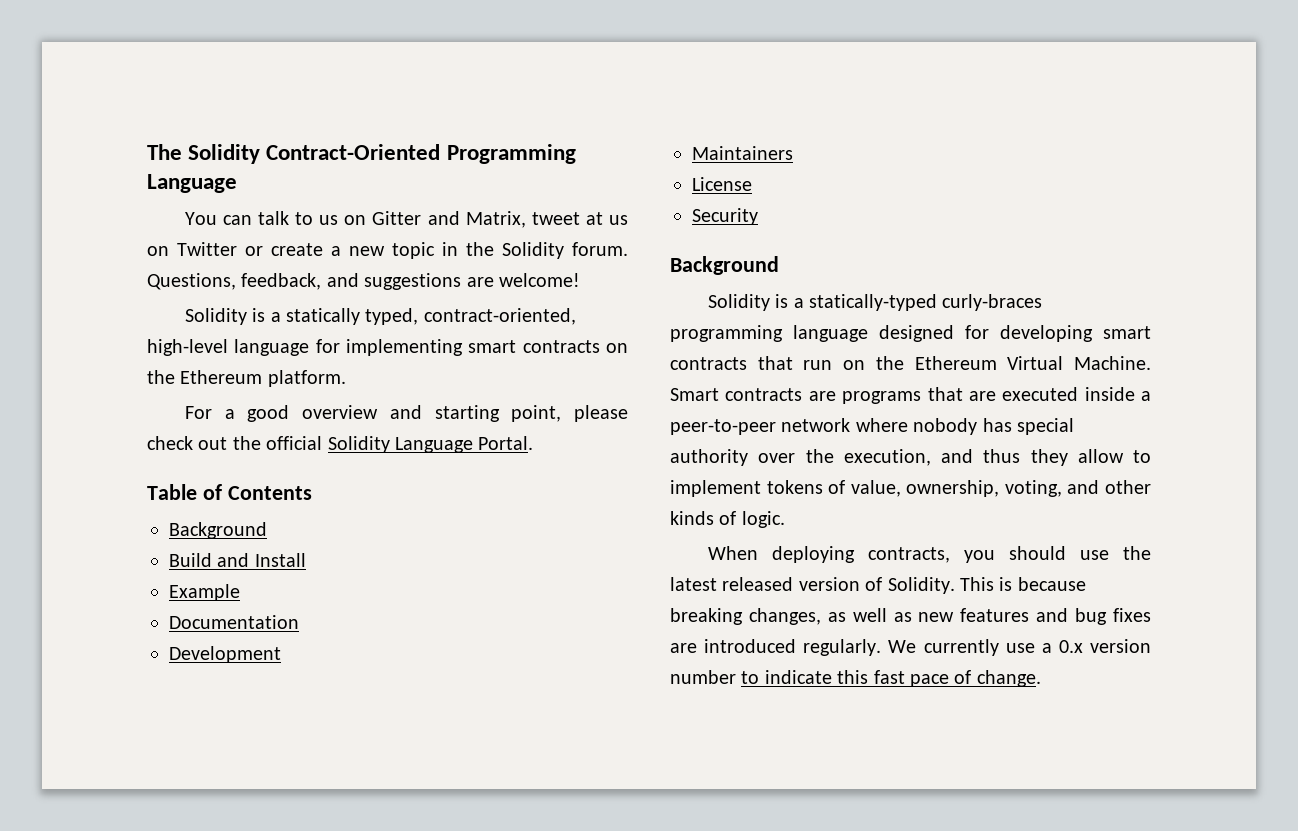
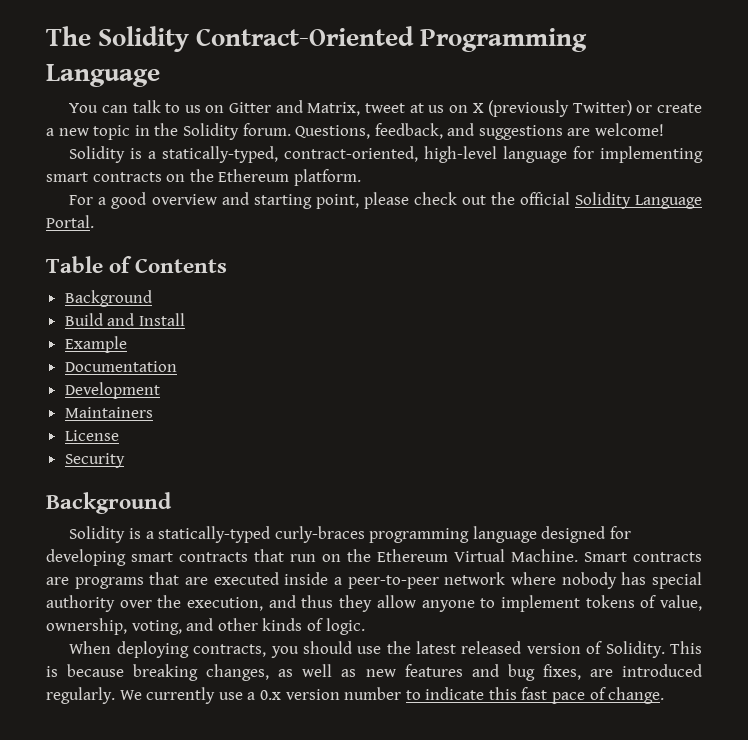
[177,242,237,256] Twitter -> [472,100,632,117] X (previously Twitter)
[286,308,419,325] statically typed, -> [162,146,279,163] statically-typed,
(1124, 456) none -> [421,600,475,612] anyone
[1113,608,1151,622] fixes -> [542,664,581,680] fixes,

